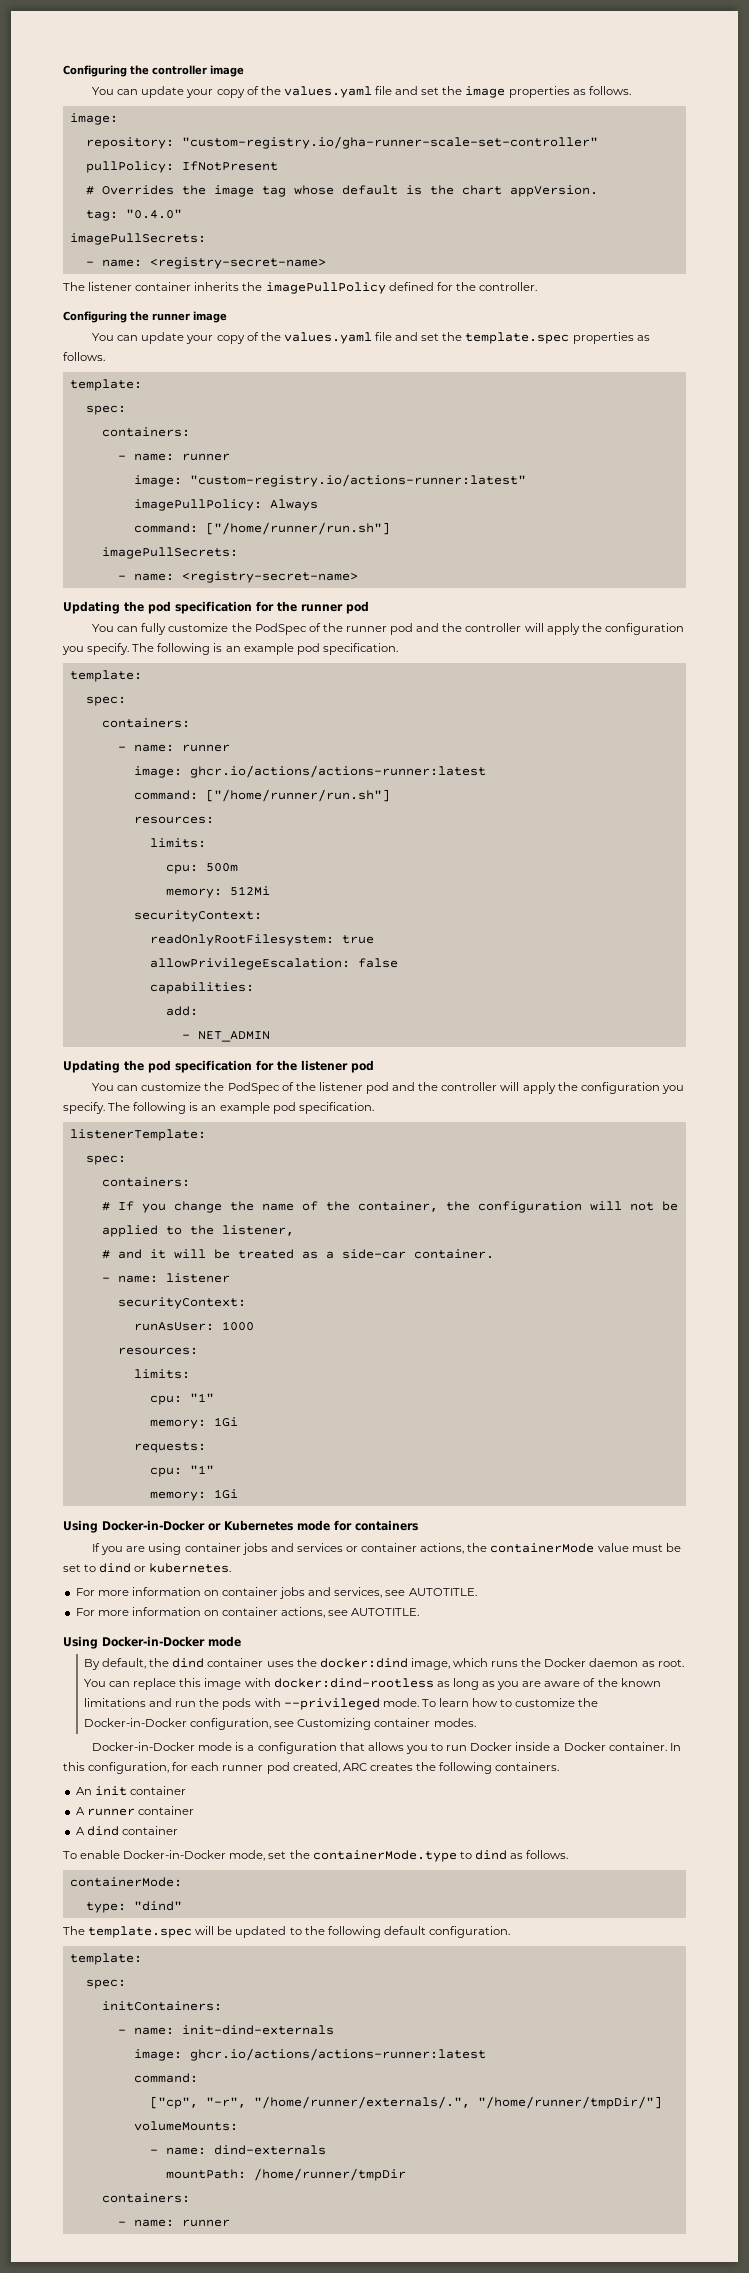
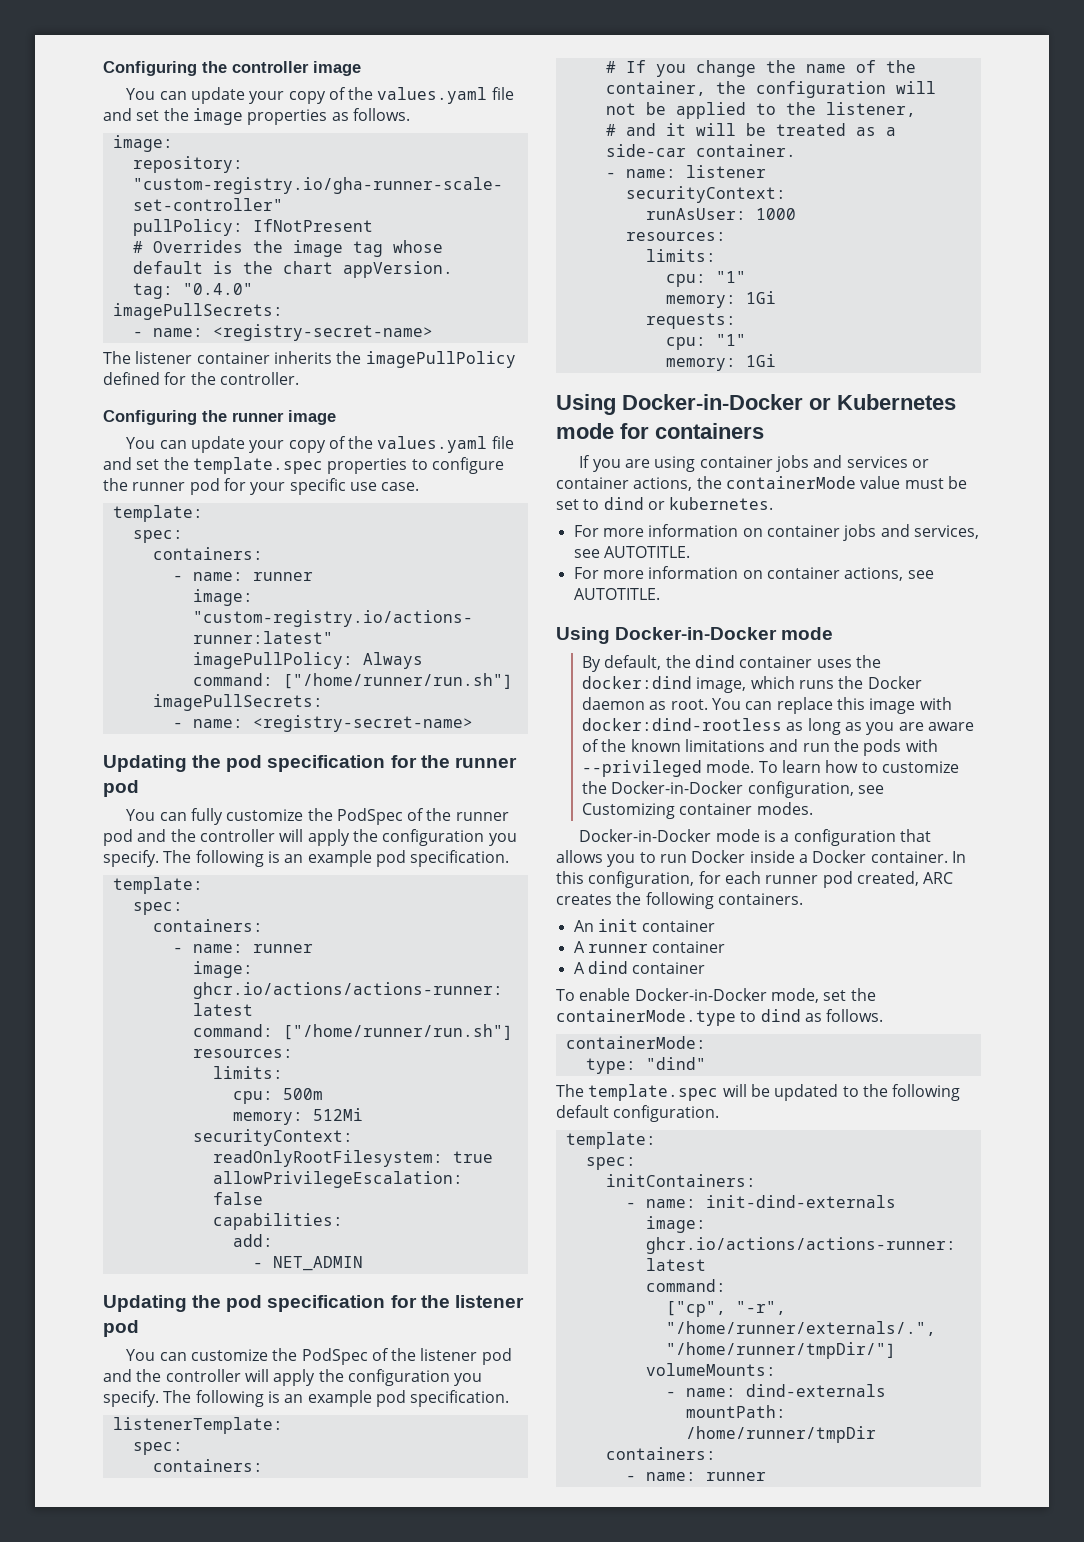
[636,335,650,341] [63,352,105,361] as follows. -> [411,457,504,474] [103,478,420,495] to configure the runner pod for your specific use case.

